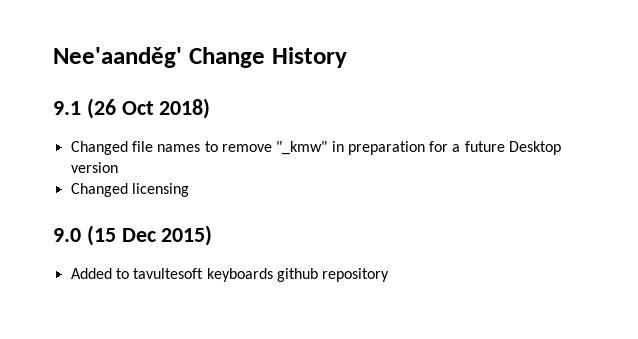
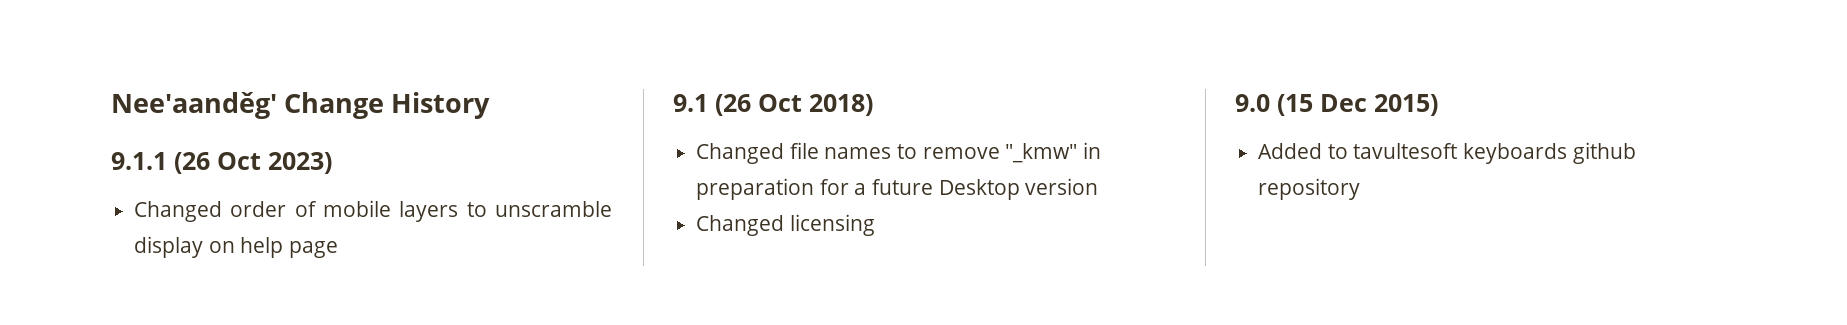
(347, 57) none -> [111,152,332,174] [134,200,612,222] [134,236,339,258] // 9.1.1 (26 Oct 2023) // Changed order of mobile layers to unscramble display on help page

